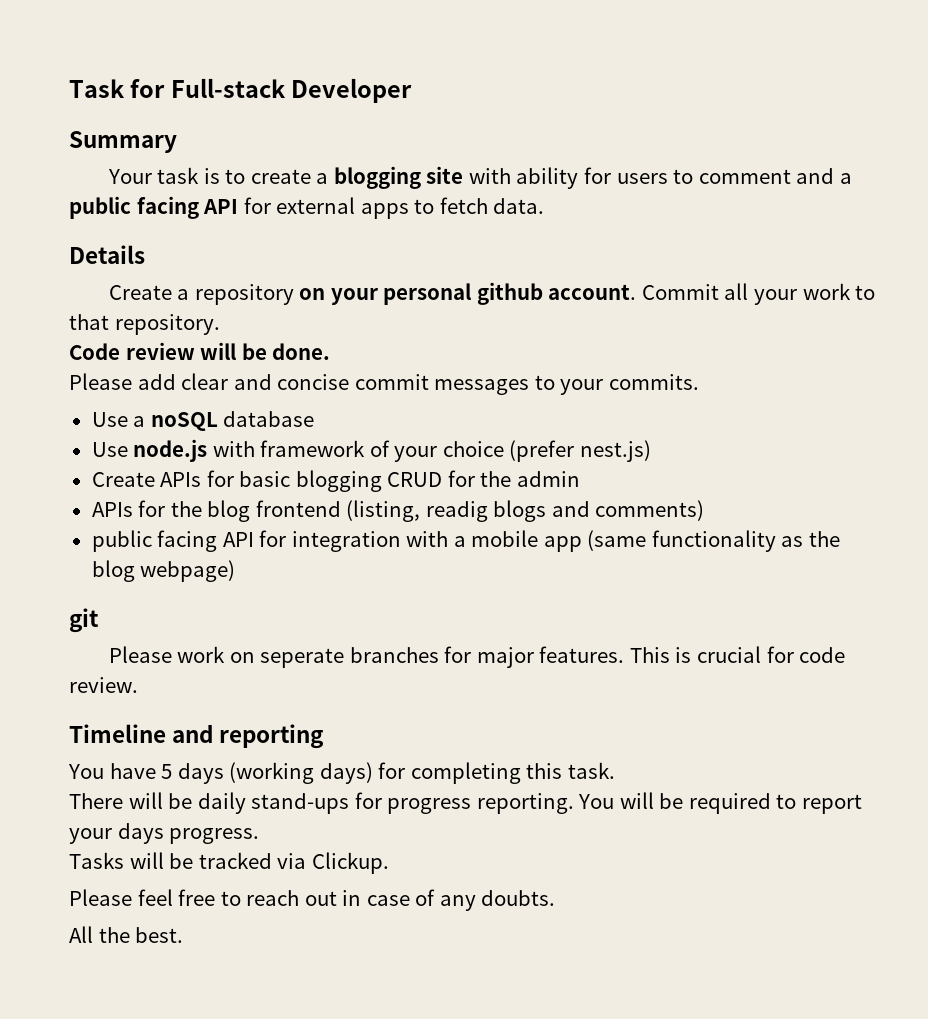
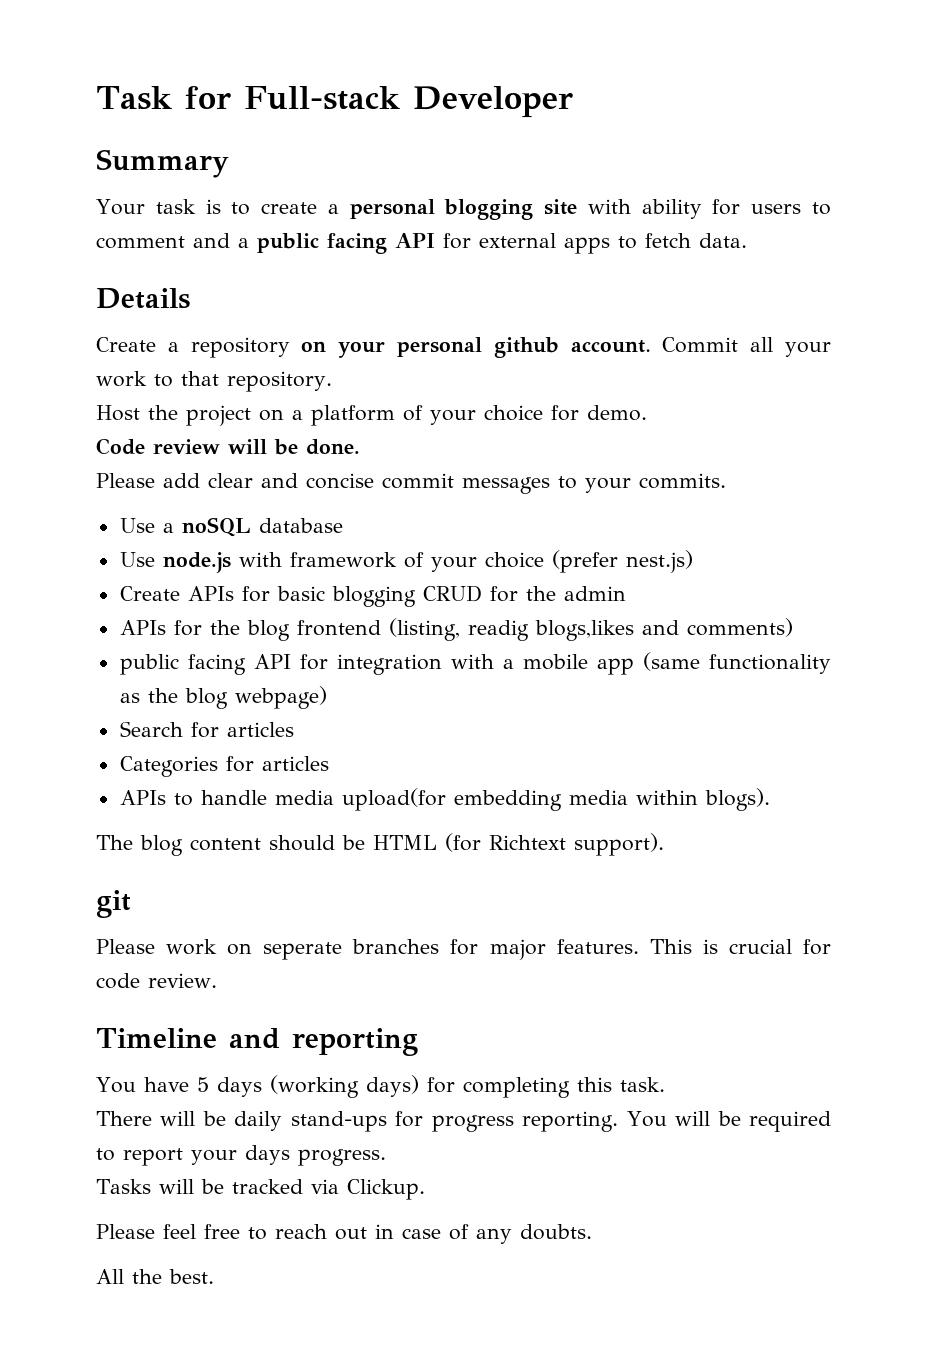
(329, 178) none -> [349,199,435,219] personal
(220, 324) none -> [96,405,647,426] // Host the project on a platform of your choice for demo.
[493,500,547,522] blogs -> [534,620,634,641] blogs,likes
(236, 571) none -> [119,721,294,738] [119,756,329,777] [119,788,770,811] [96,833,664,856] // Search for articles // Categories for articles // APIs to handle media upload(for embedding media within blogs). // The blog content should be HTML (for Richtext support).

